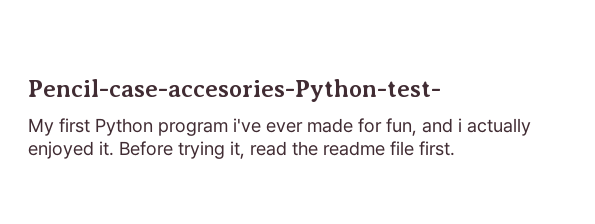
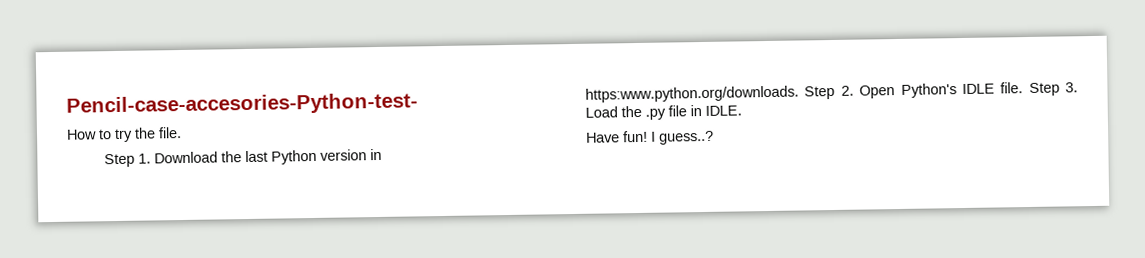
[28,118,531,136] [28,141,455,159] My first Python program i've ever made for fun, and i actually enjoyed it. Before trying it, read the readme file first. -> [66,127,182,143] [104,148,383,168] [585,82,1078,103] [585,105,742,120] [586,130,714,145] How to try the file. // Step 1. Download the last Python version in https:www.python.org/downloads. Step 2. Open Python's IDLE file. Step 3. Load the .py file in IDLE. // Have fun! I guess..?

